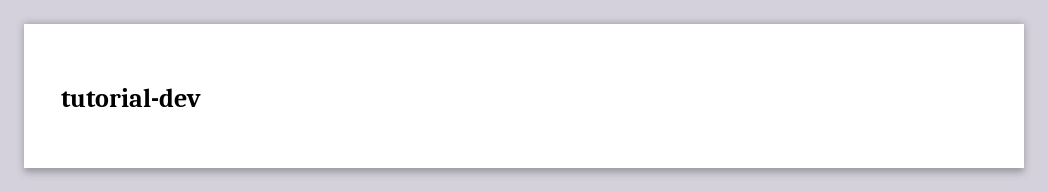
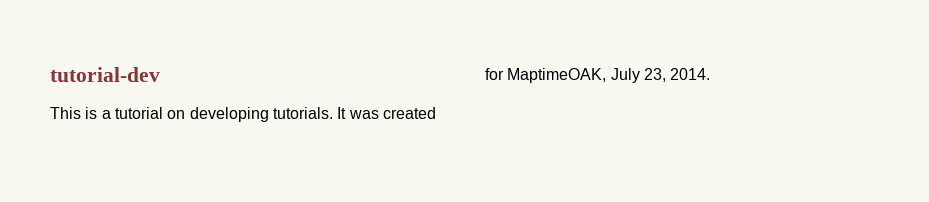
(201, 97) none -> [50,107,436,122] [485,68,711,83] // This is a tutorial on developing tutorials. It was created for MaptimeOAK, July 23, 2014.

